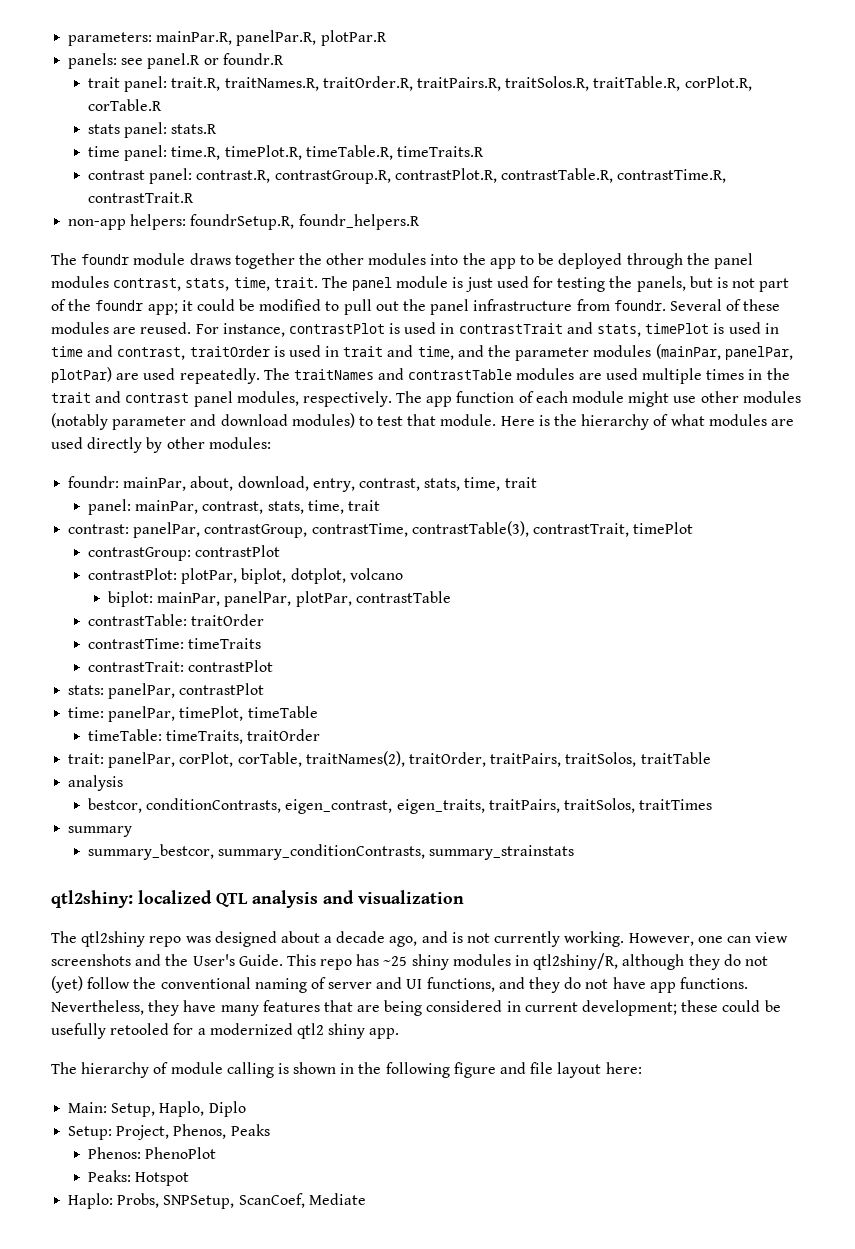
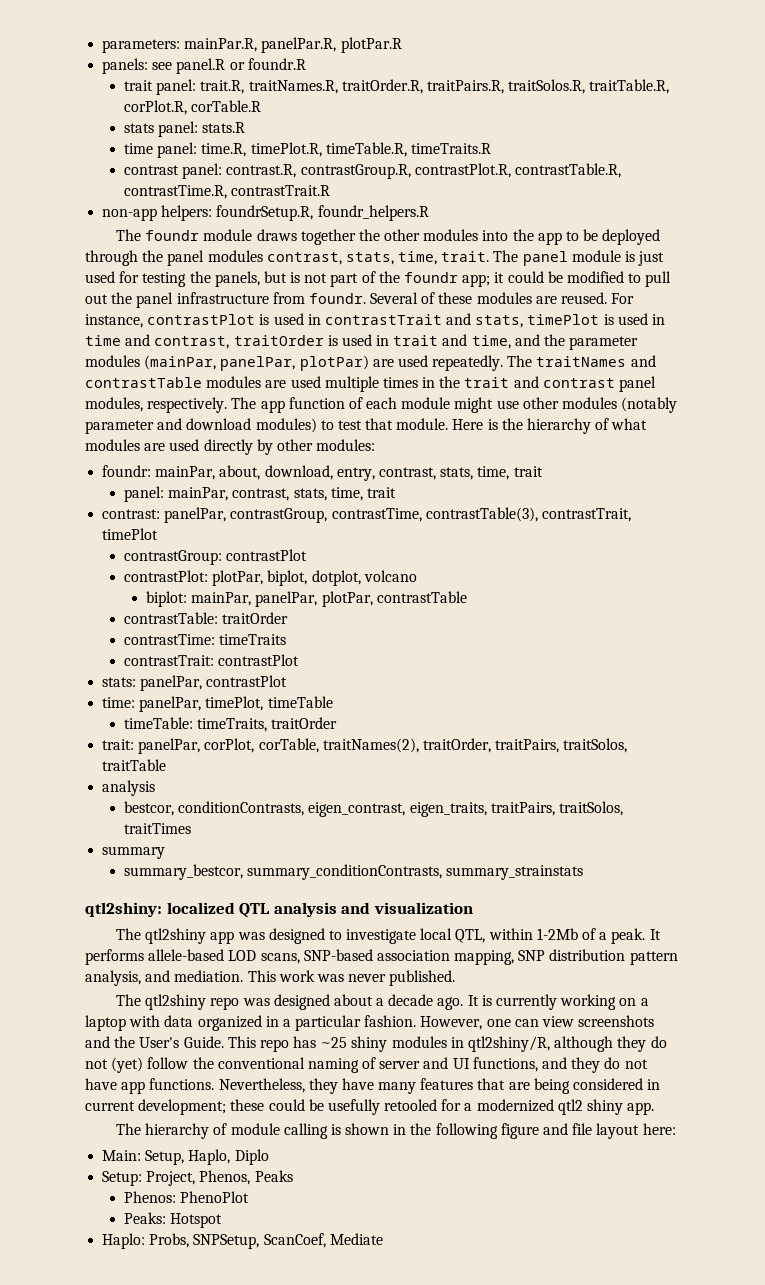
(464, 897) none -> [115,928,661,944] [85,949,678,965] [85,970,456,986] // The qtl2shiny app was designed to investigate local QTL, within 1-2Mb of a peak. It performs allele-based LOD scans, SNP-based association mapping, SNP distribution pattern analysis, and mediation. This work was never published.
[389,931,625,947] ago, and is not currently working. -> [437,994,649,1010] [85,1015,417,1031] ago. It is currently working on a laptop with data organized in a particular fashion.

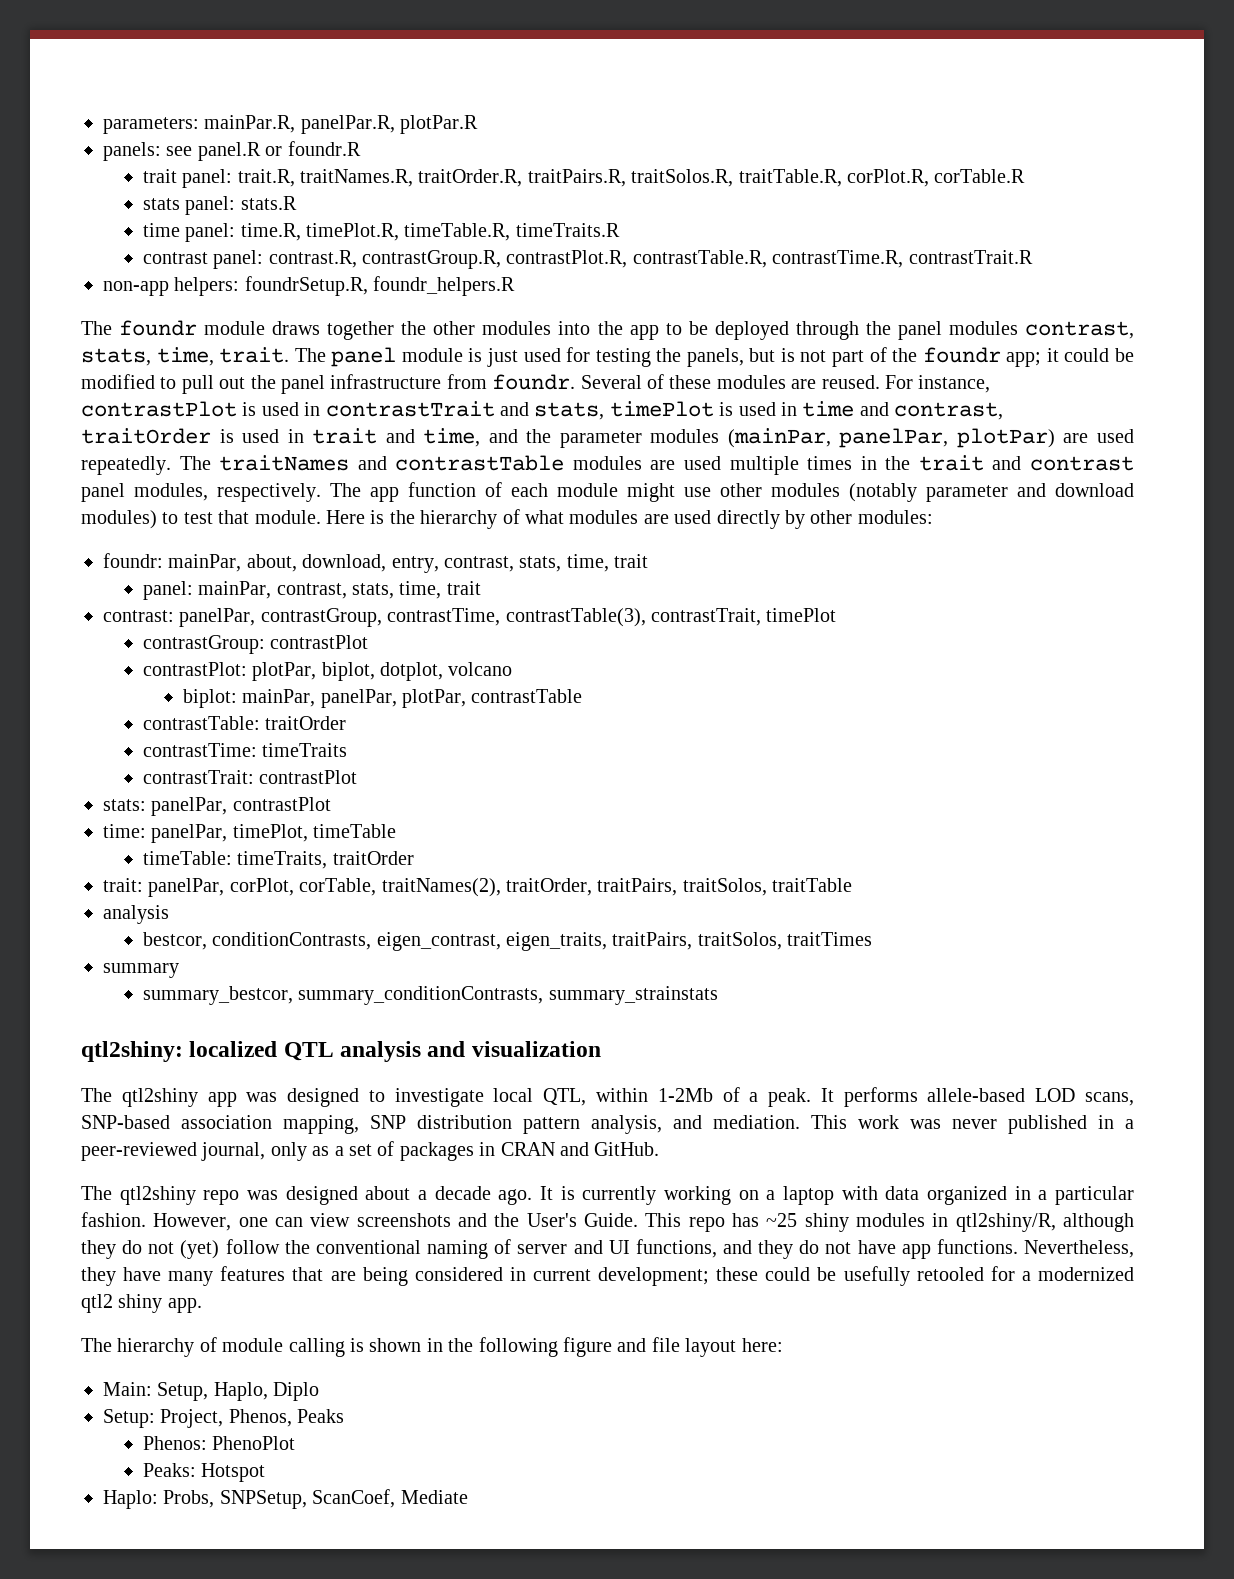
[389,970,456,986] published. -> [1008,1115,1134,1134] [81,1141,660,1161] published in a peer-reviewed journal, only as a set of packages in CRAN and GitHub.

